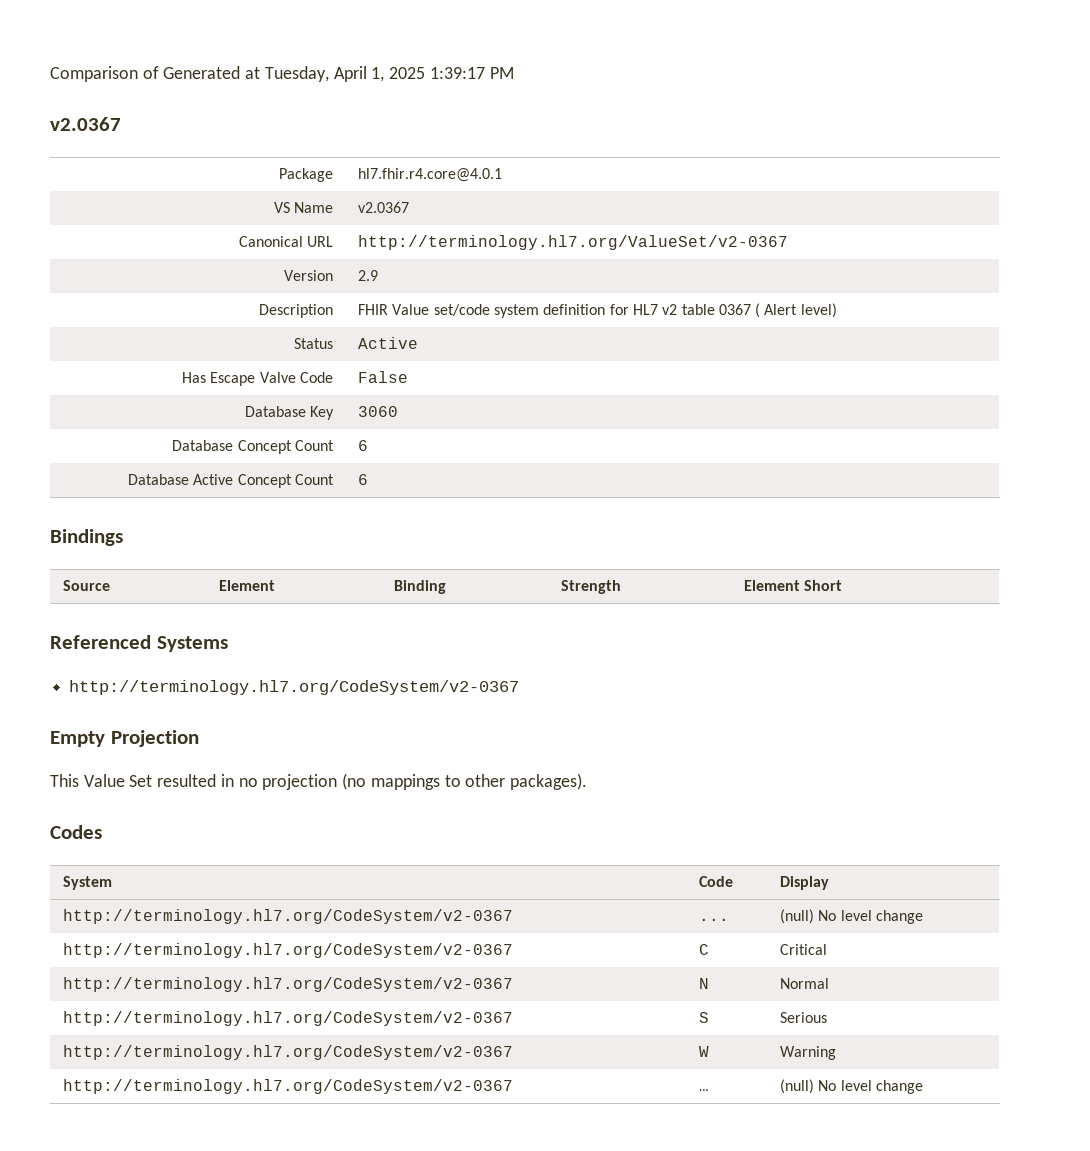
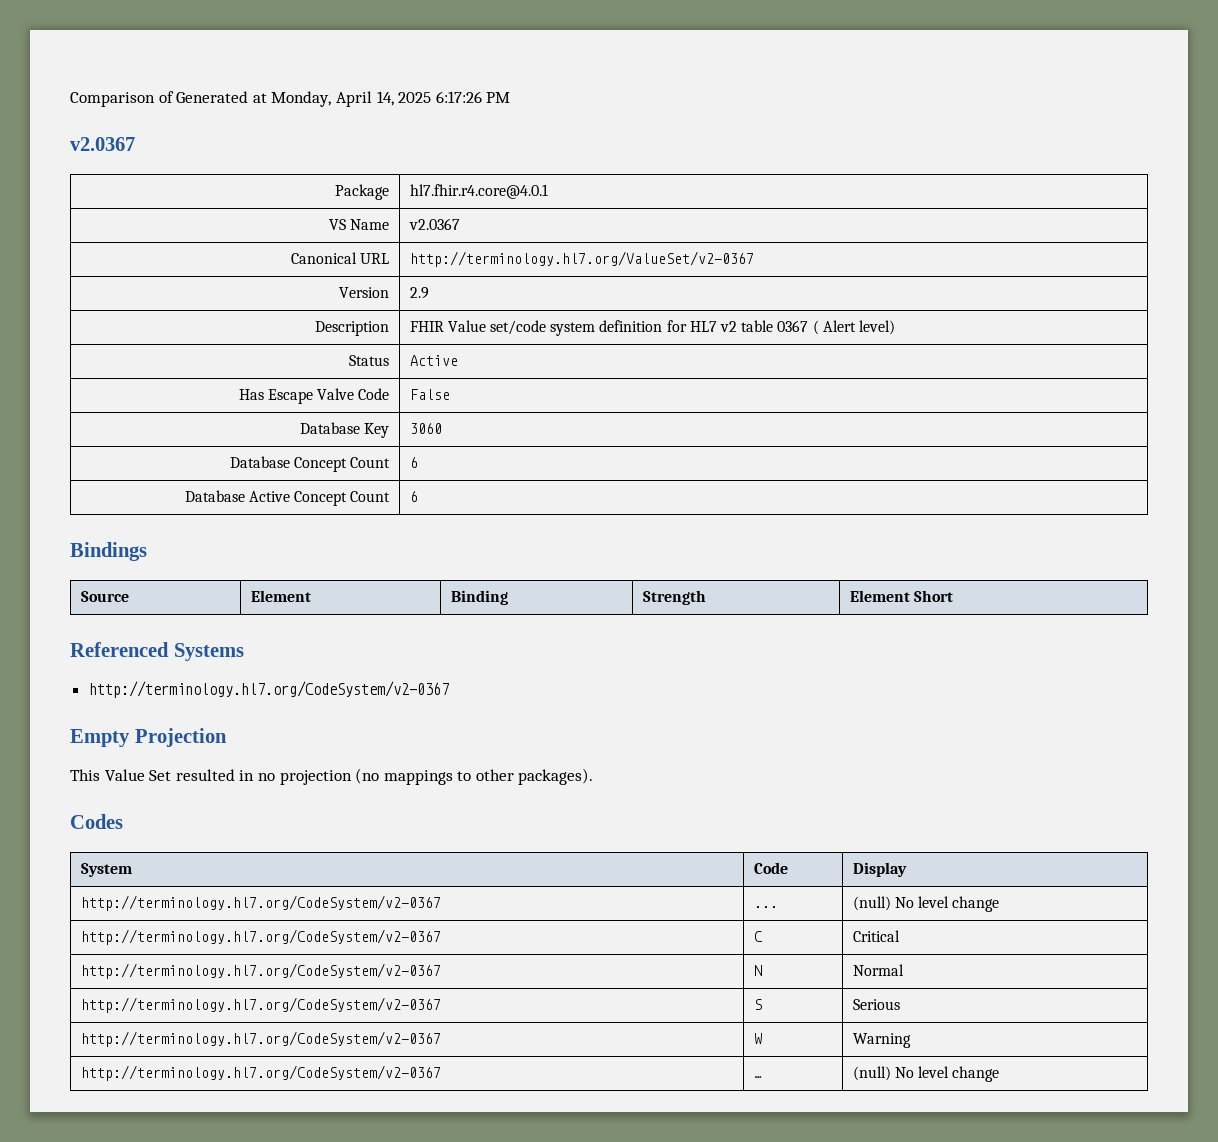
[264,66,485,82] Tuesday, April 1, 2025 1:39:17 -> [271,91,482,107] Monday, April 14, 2025 6:17:26

